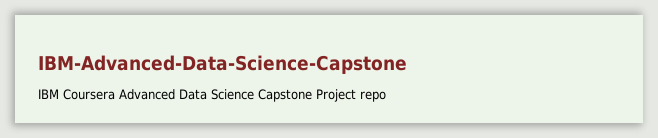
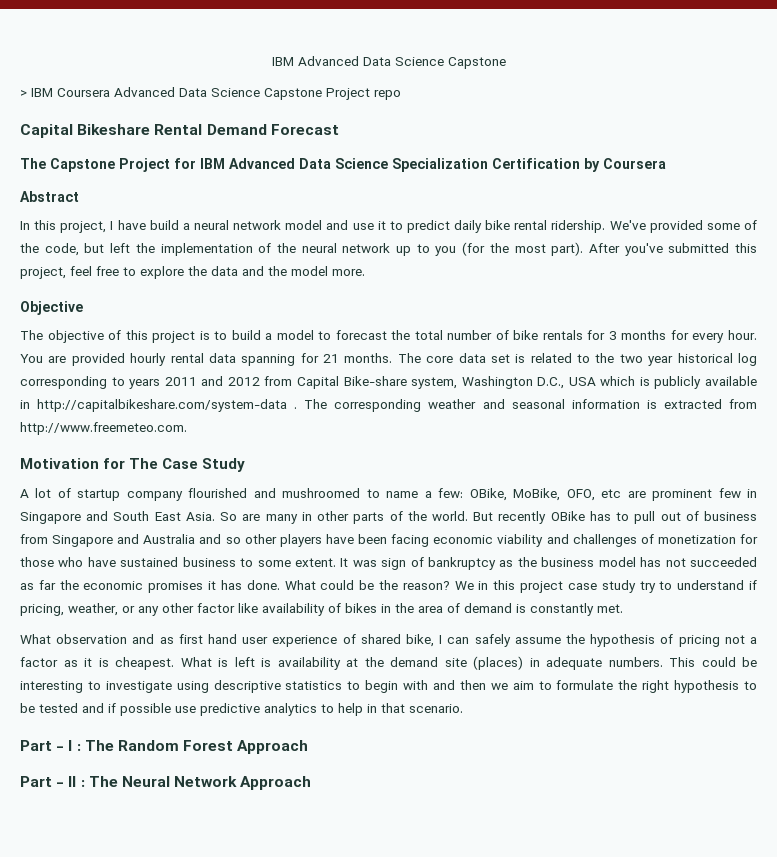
[38,55,407,74] IBM-Advanced-Data-Science-Capstone // -> [271,56,506,69] [20,90,27,97] IBM Advanced Data Science Capstone // >
(386, 96) none -> [20,124,339,138] [20,158,666,172] [20,191,79,202] [20,220,757,233] [20,242,758,256] [20,266,365,279] [20,301,83,315] [20,330,757,343] [20,353,758,366] [20,376,757,389] [20,399,757,412] [20,422,187,435] [20,458,246,472] [20,488,758,501] [20,511,758,524] [20,534,759,547] [20,557,758,570] [20,580,758,593] [20,603,623,616] [20,634,758,647] [20,656,757,670] [20,680,758,693] [20,703,463,716] [20,740,309,754] [20,776,312,790] // Capital Bikeshare Rental Demand Forecast // The Capstone Project for IBM Advanced Data Science Specialization Certification by Coursera // Abstract // In this project, I have build a neural network model and use it to predict daily bike rental ridership. We've provided some of the code, but left the implementation of the neural network up to you (for the most part). After you've submitted this project, feel free to explore the data and the model more. // Objective // The objective of this project is to build a model to forecast the total number of bike rentals for 3 months for every hour. You are provided hourly rental data spanning for 21 months. The core data set is related to the two year historical log corresponding to years 2011 and 2012 from Capital Bike-share system, Washington D.C., USA which is publicly available in http://capitalbikeshare.com/system-data . The corresponding weather and seasonal information is extracted from http://www.freemeteo.com. // Motivation for The Case Study // A lot of startup company flourished and mushroomed to name a few: OBike, MoBike, OFO, etc are prominent few in Singapore and South East Asia. So are many in other parts of the world. But recently OBike has to pull out of business from Singapore and Australia and so other players have been facing economic viability and challenges of monetization for those who have sustained business to some extent. It was sign of bankruptcy as the business model has not succeeded as far the economic promises it has done. What could be the reason? We in this project case study try to understand if pricing, weather, or any other factor like availability of bikes in the area of demand is constantly met. // What observation and as first hand user experience of shared bike, I can safely assume the hypothesis of pricing not a factor as it is cheapest. What is left is availability at the demand site (places) in adequate numbers. This could be interesting to investigate using descriptive statistics to begin with and then we aim to formulate the right hypothesis to be tested and if possible use predictive analytics to help in that scenario. // Part - I : The Random Forest Approach // Part - II : The Neural Network Approach

